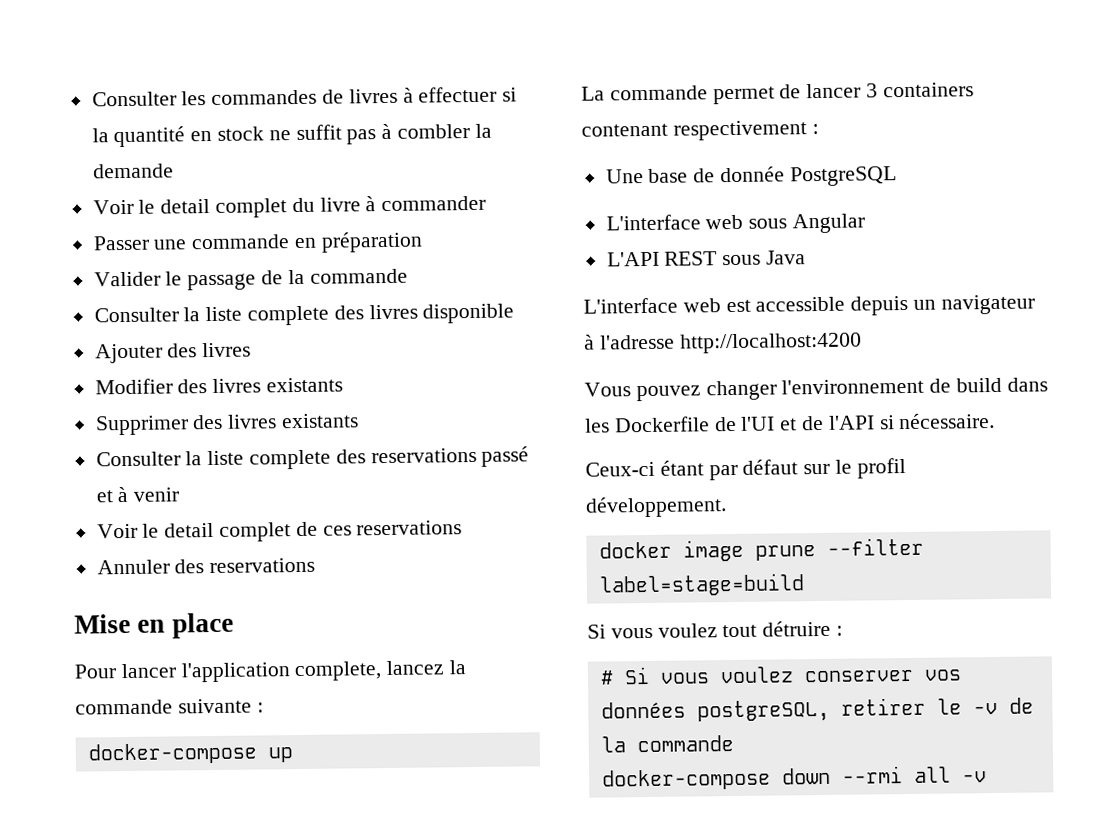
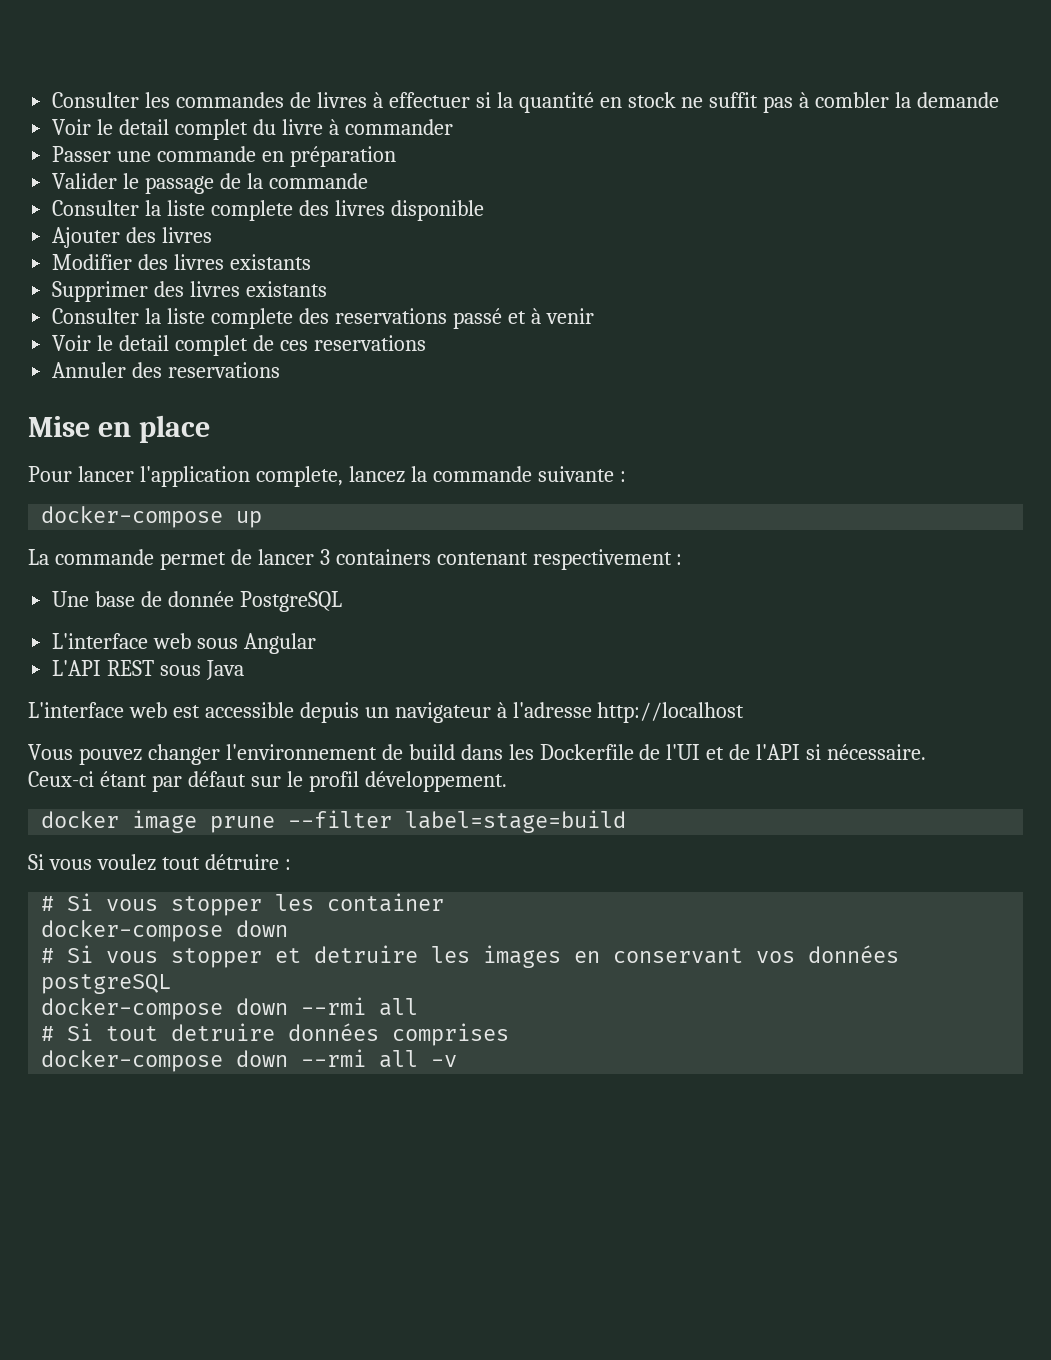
[679,332,862,354] http://localhost:4200 -> [597,702,745,723] http://localhost
[719,666,962,684] [600,697,1034,723] [600,735,734,753] voulez conserver vos données postgreSQL, retirer le -v de la commande -> [171,893,445,916] [41,920,289,942] [41,945,900,968] [41,974,172,994] [41,997,419,1020] [41,1023,510,1046] stopper les container // docker-compose down // # Si vous stopper et detruire les images en conservant vos données postgreSQL // docker-compose down --rmi all // # Si tout detruire données comprises

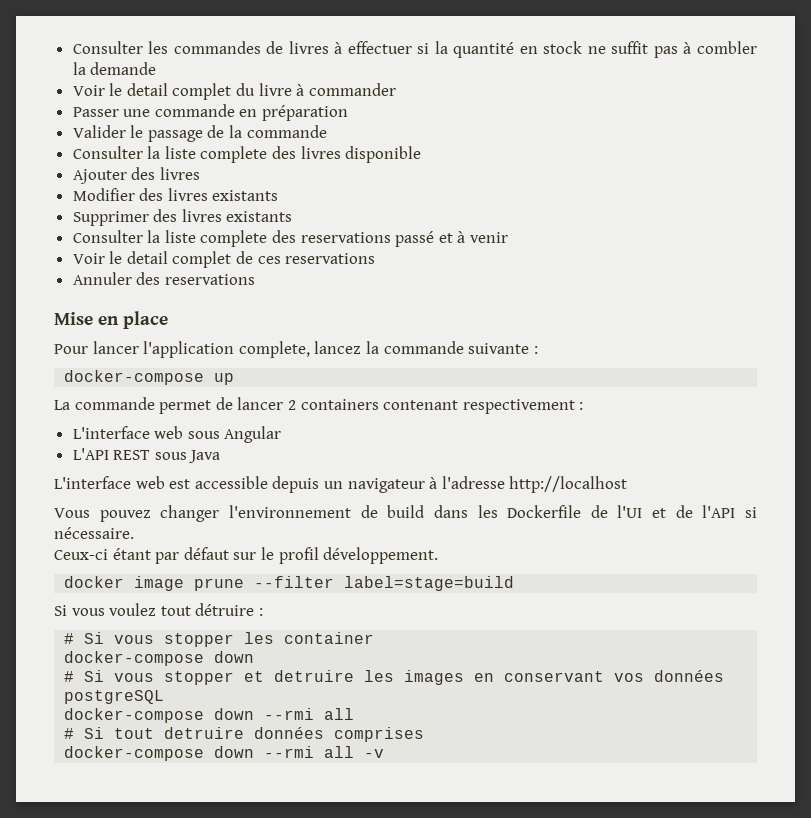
[319,549,330,565] 3 -> [287,400,296,410] 2
[52,591,342,612] // Une base de donnée PostgreSQL -> (584, 406) none

